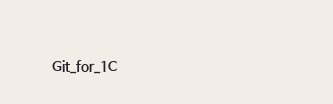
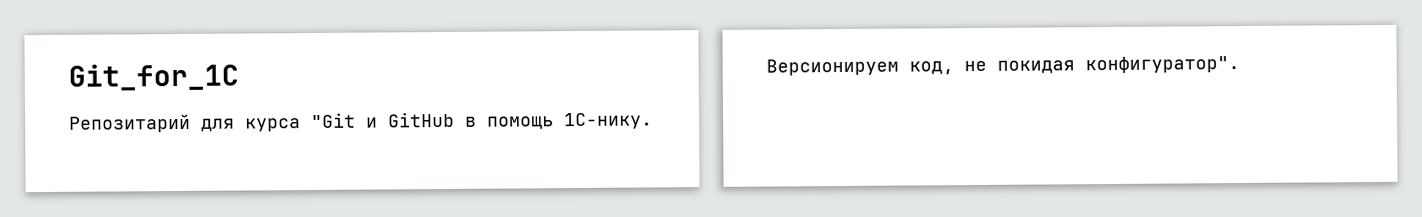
(117, 67) none -> [69,111,653,133] [766,56,1240,76] // Репозитарий для курса "Git и GitHub в помощь 1С-нику. Версионируем код, не покидая конфигуратор".

